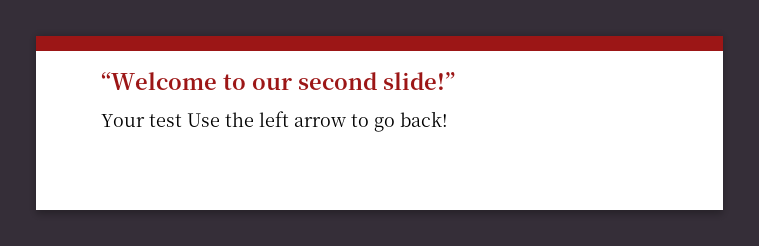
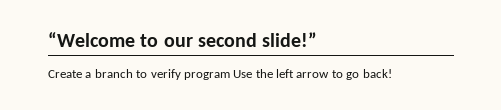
[101,114,182,127] Your test -> [48,69,230,80] Create a branch to verify program

